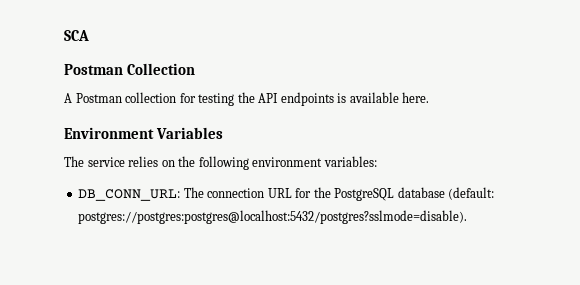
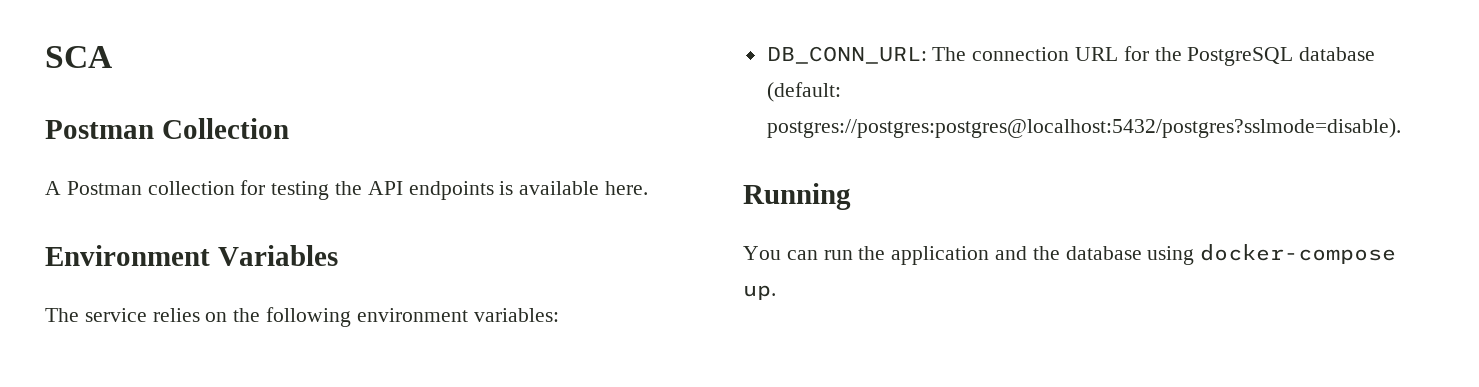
(468, 217) none -> [743,183,851,210] [743,244,1397,265] [743,285,776,300] // Running // You can run the application and the database using docker-compose up.

